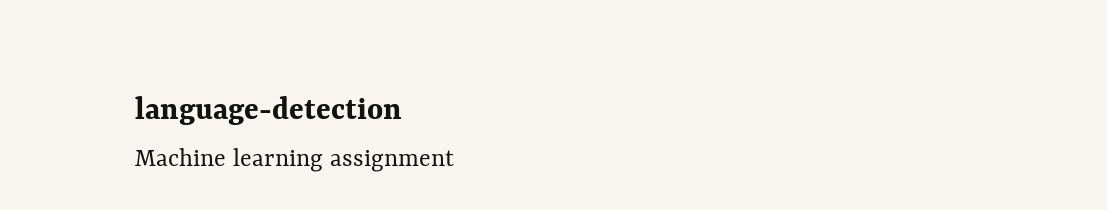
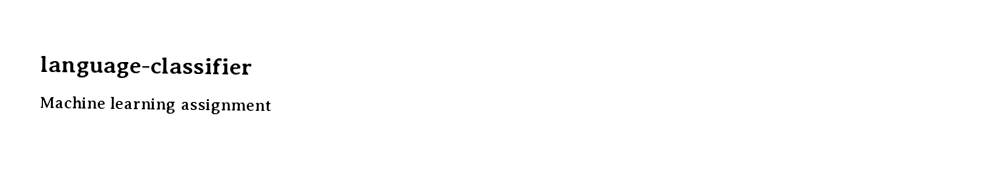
[135,96,402,125] language-detection -> [40,55,253,80] language-classifier

